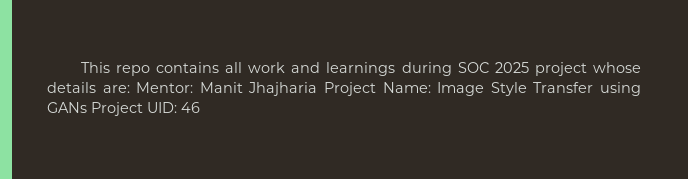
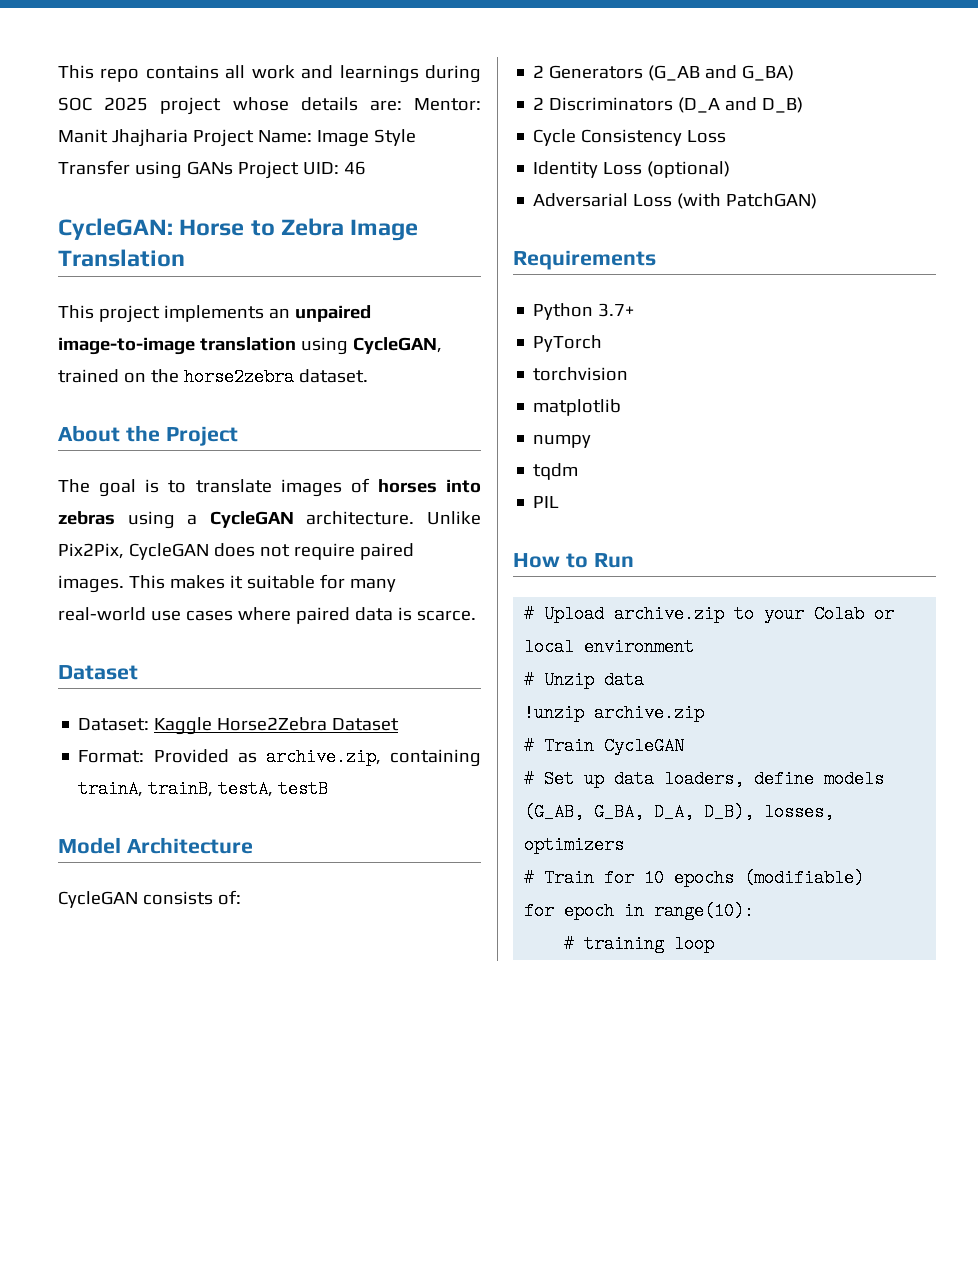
(200, 107) none -> [58,218,419,241] [58,249,185,267] [58,305,371,323] [58,337,442,355] [58,368,368,386] [58,425,238,446] [58,478,481,497] [58,511,481,529] [58,543,414,560] [58,574,396,593] [58,607,476,624] [58,665,138,680] [78,717,400,735] [78,748,481,767] [78,780,329,798] [58,837,253,854] [58,890,241,908] [533,65,795,81] [533,97,804,113] [533,129,727,146] [533,161,731,178] [533,193,818,209] [513,250,656,270] [533,303,635,320] [533,335,603,352] [533,367,629,381] [533,399,622,416] [533,434,592,448] [533,463,579,480] [533,496,560,508] [513,553,634,568] [524,605,895,623] [524,638,695,656] [524,671,645,689] [524,704,705,722] [524,737,685,755] [524,770,885,788] [524,803,835,821] [524,836,625,854] [524,869,865,887] [524,902,755,920] [564,935,715,953] // CycleGAN: Horse to Zebra Image Translation // This project implements an unpaired image-to-image translation using CycleGAN, trained on the horse2zebra dataset. // About the Project // The goal is to translate images of horses into zebras using a CycleGAN architecture. Unlike Pix2Pix, CycleGAN does not require paired images. This makes it suitable for many real-world use cases where paired data is scarce. // Dataset // Dataset: Kaggle Horse2Zebra Dataset // Format: Provided as archive.zip, containing trainA, trainB, testA, testB // Model Architecture // CycleGAN consists of: // 2 Generators (G_AB and G_BA) // 2 Discriminators (D_A and D_B) // Cycle Consistency Loss // Identity Loss (optional) // Adversarial Loss (with PatchGAN) // Requirements // Python 3.7+ // PyTorch // torchvision // matplotlib // numpy // tqdm // PIL // How to Run // # Upload archive.zip to your Colab or local environment // # Unzip data // !unzip archive.zip // # Train CycleGAN // # Set up data loaders, define models (G_AB, G_BA, D_A, D_B), losses, optimizers // # Train for 10 epochs (modifiable) // for epoch in range(10): // # training loop

